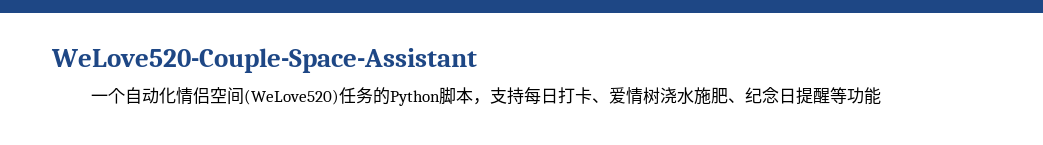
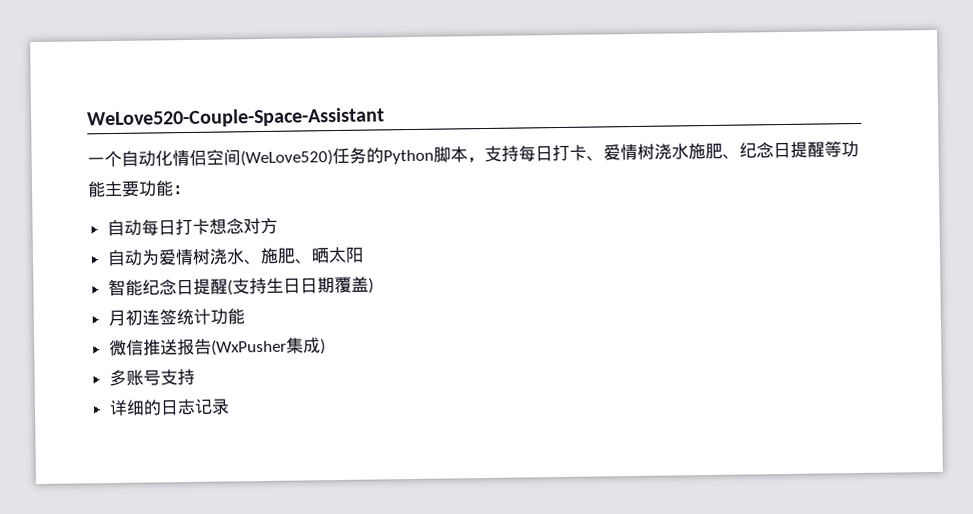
(882, 96) none -> [104,180,191,197] [106,217,278,237] [106,246,364,267] [107,276,374,297] [107,308,245,327] [108,337,326,357] [108,368,195,387] [108,398,230,417] 主要功能： // 自动每日打卡想念对方 // 自动为爱情树浇水、施肥、晒太阳 // 智能纪念日提醒(支持生日日期覆盖) // 月初连签统计功能 // 微信推送报告(WxPusher集成) // 多账号支持 // 详细的日志记录

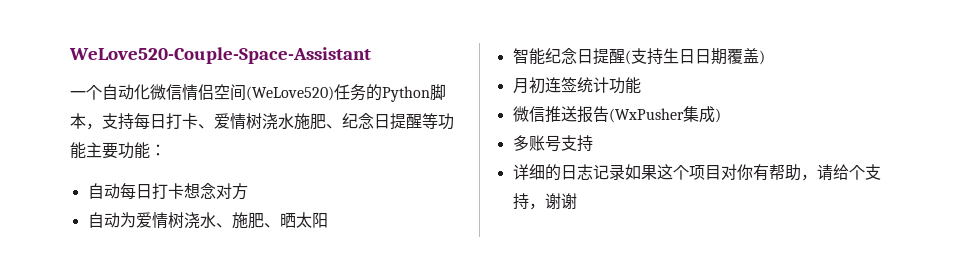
(173, 158) none -> [150,84,182,100] 微信
(230, 406) none -> [624,164,881,181] [512,193,577,210] 如果这个项目对你有帮助，请给个支持，谢谢

